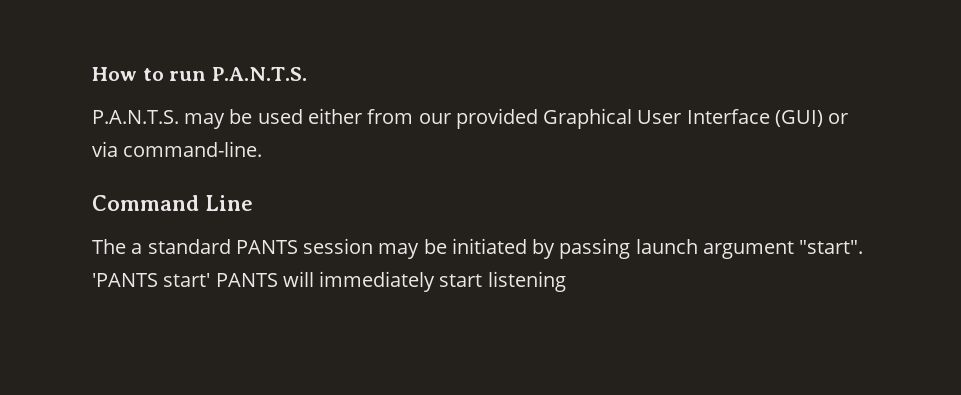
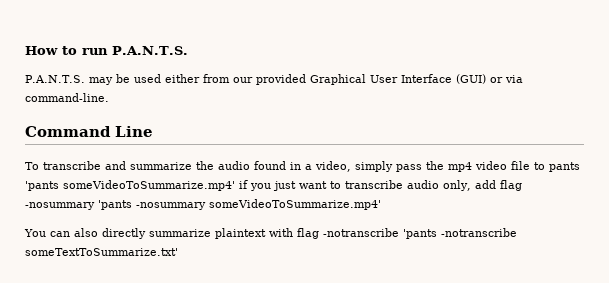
[92,238,864,259] [92,271,566,292] The a standard PANTS session may be initiated by passing launch argument "start". 'PANTS start' PANTS will immediately start listening -> [25,161,580,172] [25,180,522,191] [25,199,381,210] [24,228,517,239] [25,248,178,256] To transcribe and summarize the audio found in a video, simply pass the mp4 video file to pants 'pants someVideoToSummarize.mp4' if you just want to transcribe audio only, add flag -nosummary 'pants -nosummary someVideoToSummarize.mp4' // You can also directly summarize plaintext with flag -notranscribe 'pants -notranscribe someTextToSummarize.txt'

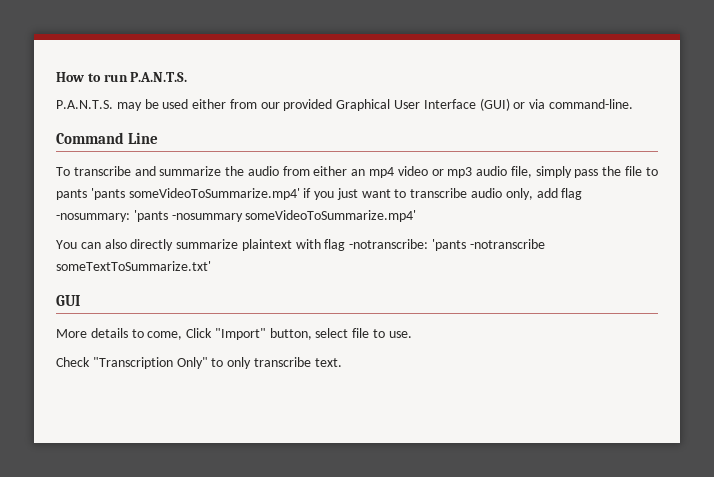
[254,161,351,172] found in a video, -> [282,166,532,178] from either an mp4 video or mp3 audio file,
[448,161,507,172] mp4 video -> (622, 171) none
[25,202,95,210] -nosummary -> [56,213,130,222] -nosummary:
[323,228,399,237] -notranscribe -> [349,239,429,249] -notranscribe:
(178, 252) none -> [56,295,80,306] [56,328,412,340] [56,357,342,369] // GUI // More details to come, Click "Import" button, select file to use. // Check "Transcription Only" to only transcribe text.

